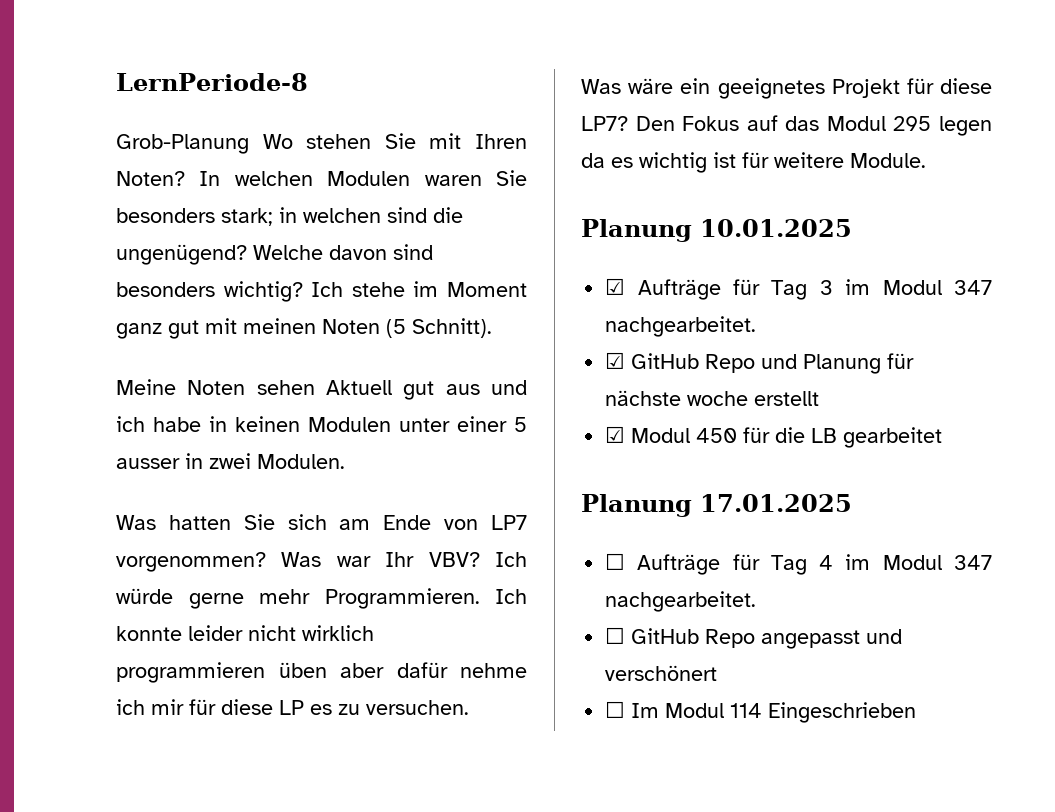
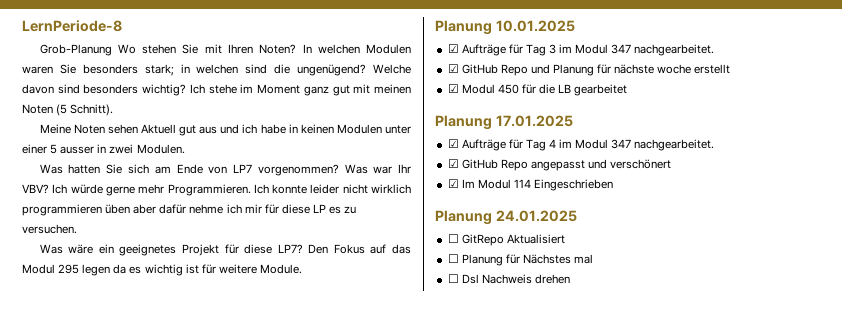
[605,553,626,570] ☐ -> [447,139,459,148] ☑
[605,627,626,644] ☐ -> [447,159,459,168] ☑
[605,701,626,718] ☐ -> [447,179,459,188] ☑
(917, 712) none -> [435,210,577,225] [447,234,565,246] [447,254,594,266] [447,274,570,284] // Planung 24.01.2025 // ☐ GitRepo Aktualisiert // ☐ Planung für Nächstes mal // ☐ Dsl Nachweis drehen

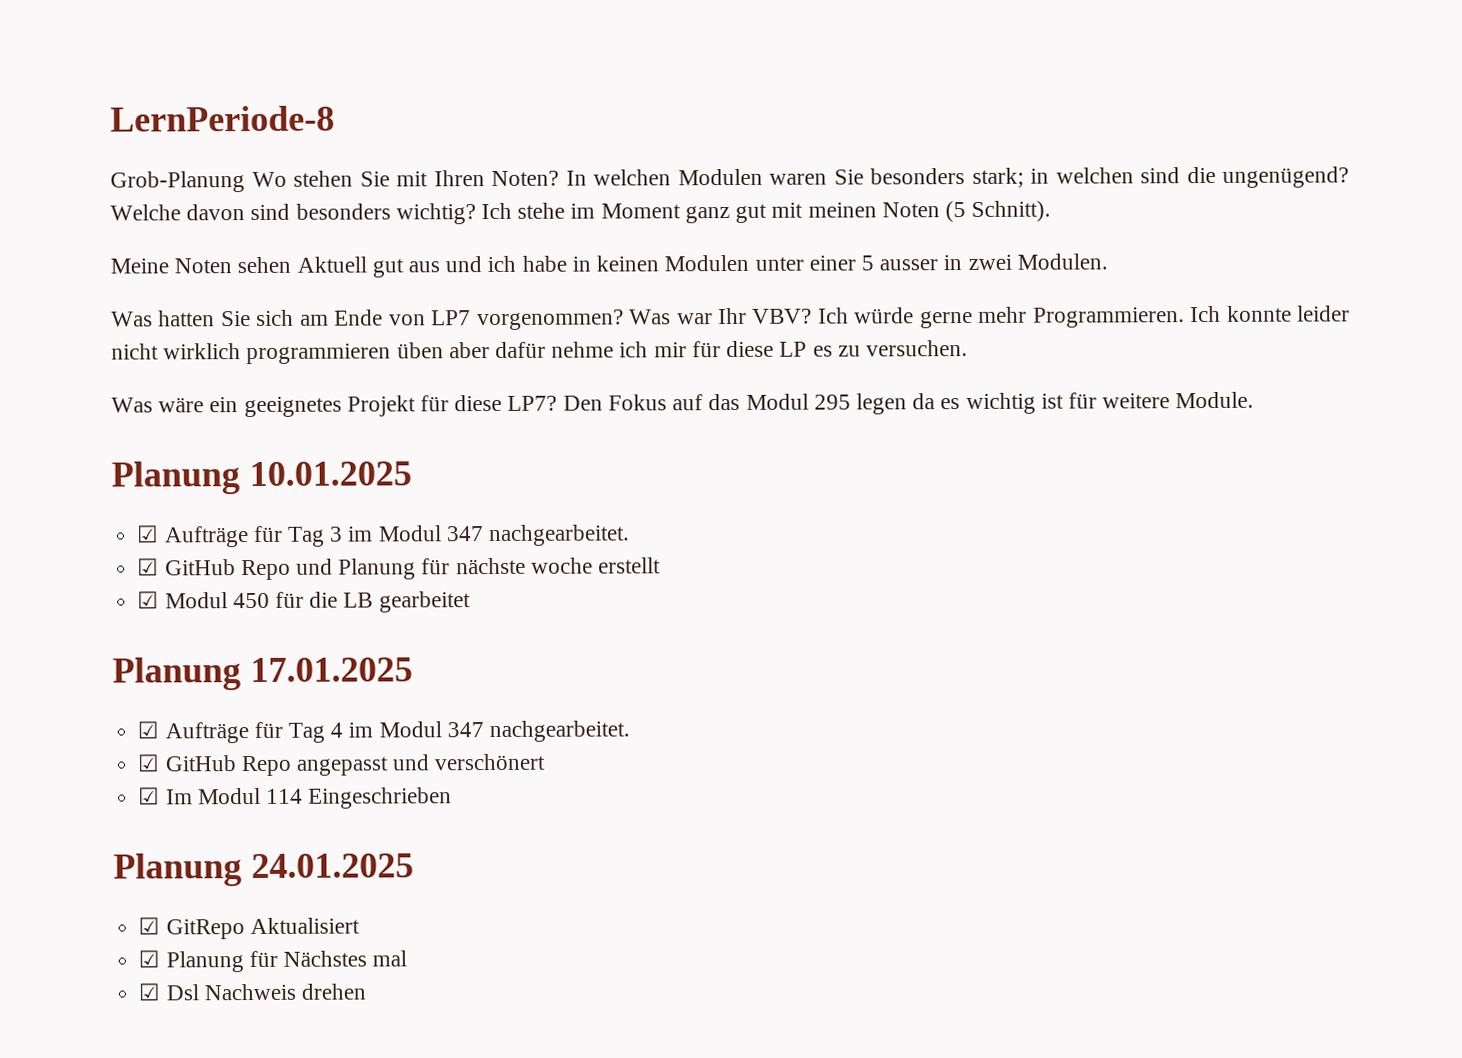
[447,234,459,243] ☐ -> [138,917,161,935] ☑
[447,254,459,263] ☐ -> [138,950,161,968] ☑
[447,274,459,283] ☐ -> [138,983,161,1001] ☑

